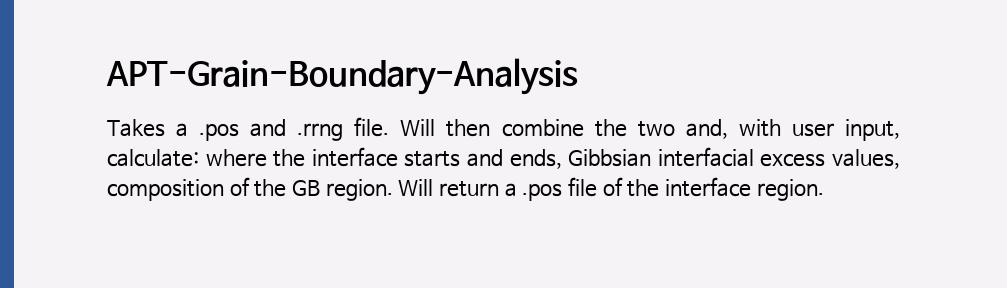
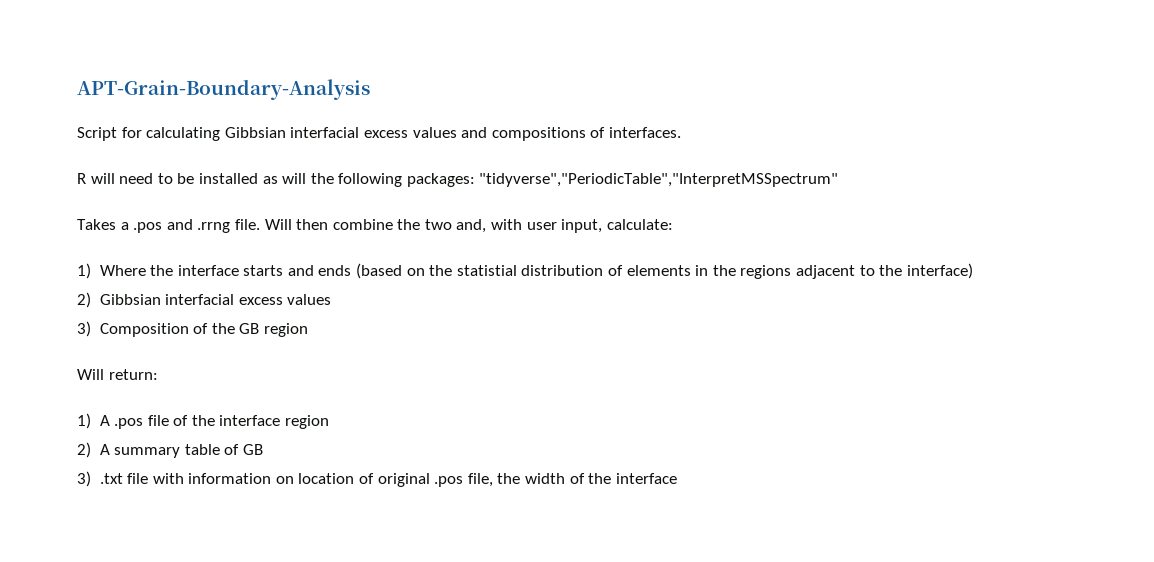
(578, 76) none -> [77,127,681,141] [77,173,839,187] // Script for calculating Gibbsian interfacial excess values and compositions of interfaces. // R will need to be installed as will the following packages: "tidyverse","PeriodicTable","InterpretMSSpectrum"
[205,149,267,167] where -> [77,263,146,279] // 1) Where
[509,147,900,169] [107,177,517,201] ends, Gibbsian interfacial excess values, composition of the GB region. Will return a -> [318,263,973,279] [77,292,332,308] [77,321,308,337] [77,369,158,380] [77,413,110,429] ends (based on the statistial distribution of elements in the regions adjacent to the interface) // 2) Gibbsian interfacial excess values // 3) Composition of the GB region // Will return: // 1) A
[756,179,824,201] region. -> [285,415,330,429] [77,442,263,458] [77,471,677,487] region // 2) A summary table of GB // 3) .txt file with information on location of original .pos file, the width of the interface

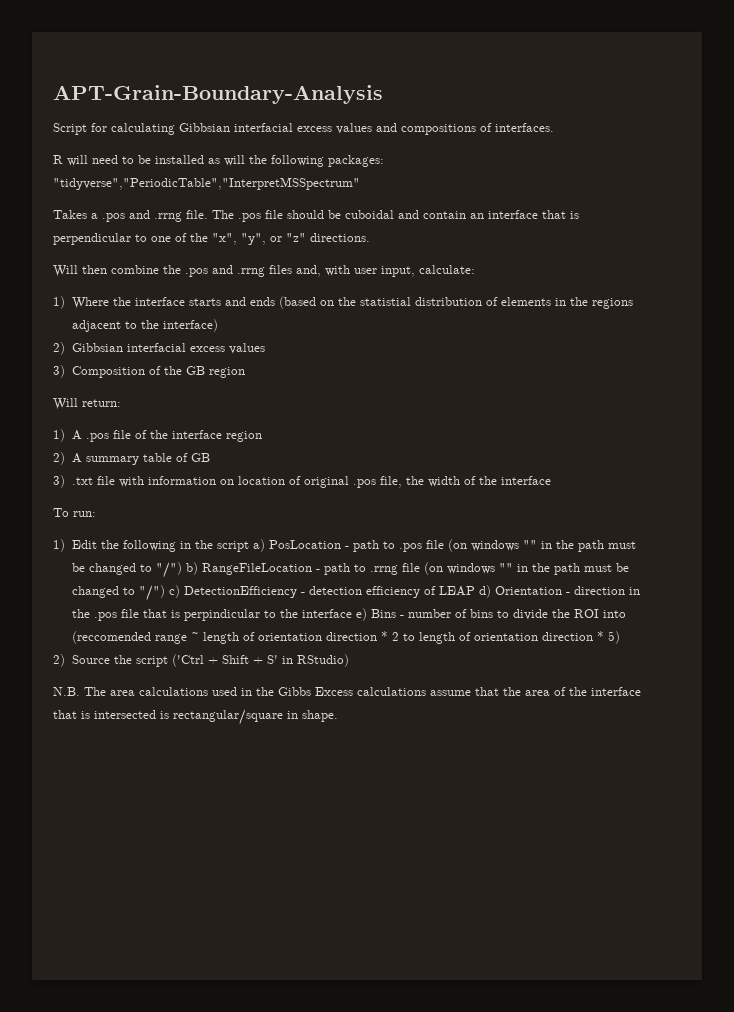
[264,219,452,230] Will then combine the two -> [212,210,579,222] [53,233,370,245] [53,265,292,277] The .pos file should be cuboidal and contain an interface that is perpendicular to one of the "x", "y", or "z" directions. // Will then combine the .pos and .rrng files
(677, 478) none -> [53,508,96,517] [53,539,636,552] [71,562,629,578] [71,585,640,601] [71,608,626,621] [71,631,620,644] [53,654,349,667] [53,687,641,696] [53,709,338,725] // To run: // 1) Edit the following in the script a) PosLocation - path to .pos file (on windows "" in the path must be changed to "/") b) RangeFileLocation - path to .rrng file (on windows "" in the path must be changed to "/") c) DetectionEfficiency - detection efficiency of LEAP d) Orientation - direction in the .pos file that is perpindicular to the interface e) Bins - number of bins to divide the ROI into (reccomended range ~ length of orientation direction * 2 to length of orientation direction * 5) // 2) Source the script ('Ctrl + Shift + S' in RStudio) // N.B. The area calculations used in the Gibbs Excess calculations assume that the area of the interface that is intersected is rectangular/square in shape.

